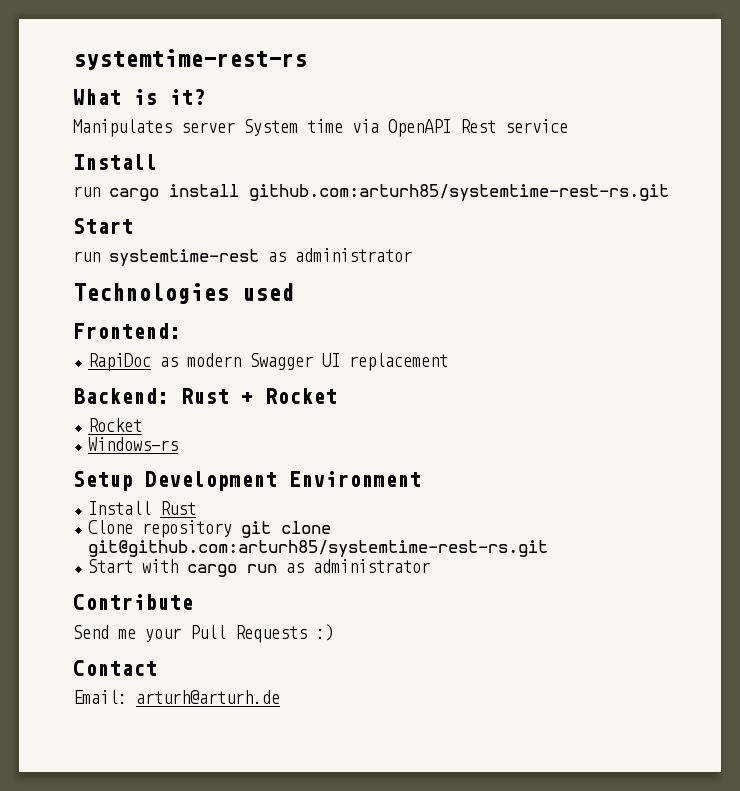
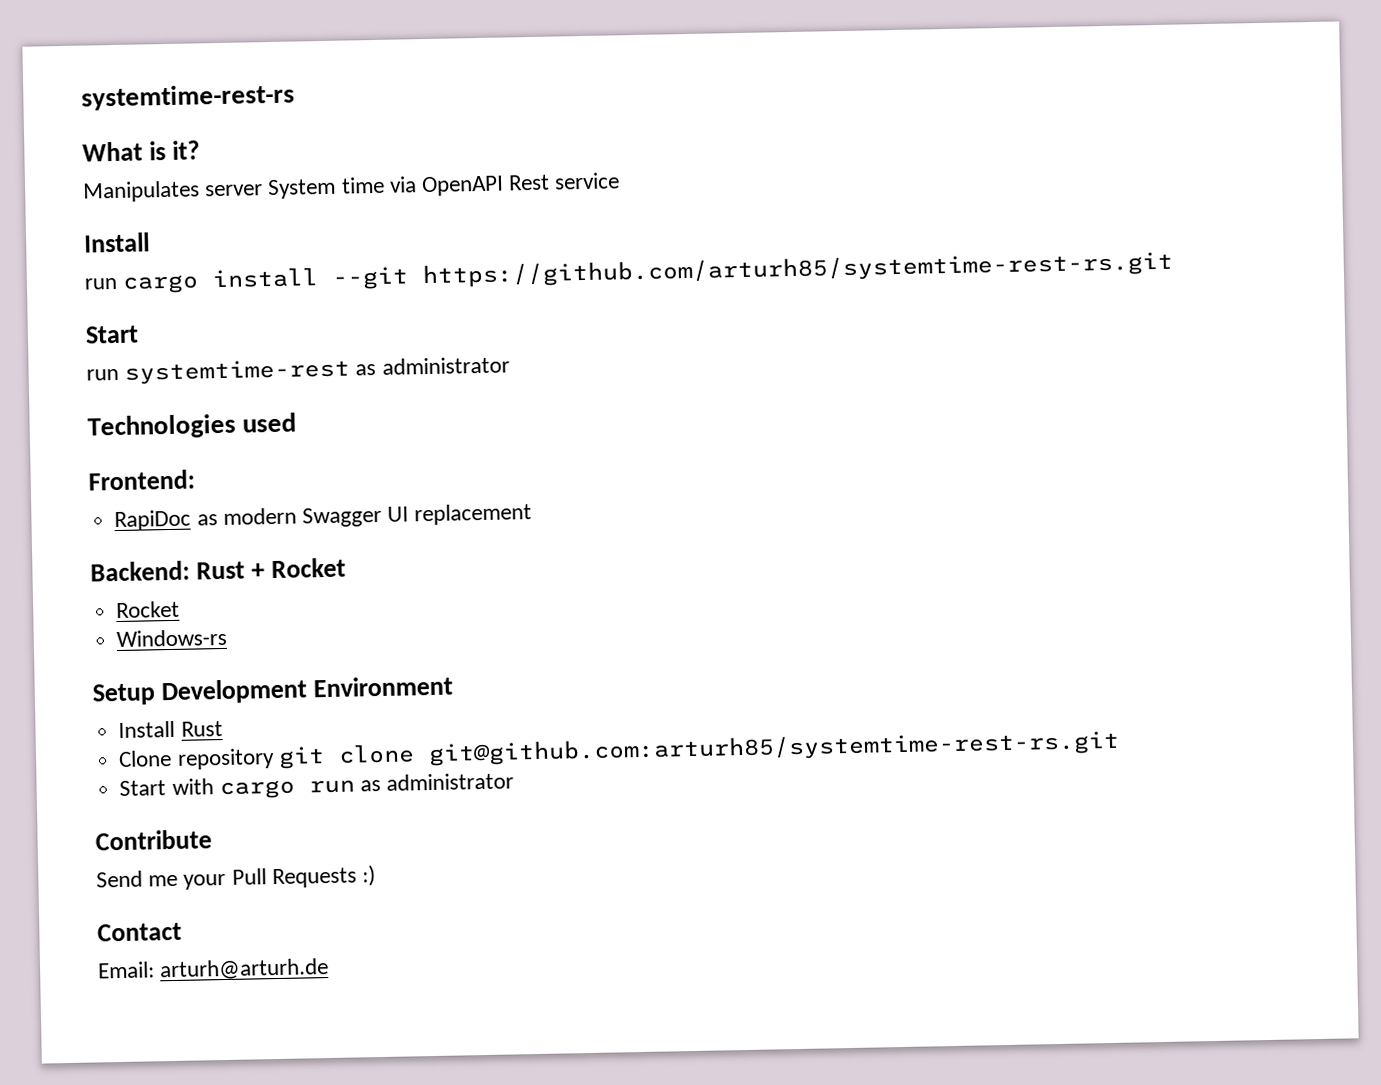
[249,184,669,201] github.com:arturh85/systemtime-rest-rs.git -> [332,250,1174,290] --git https://github.com/arturh85/systemtime-rest-rs.git

